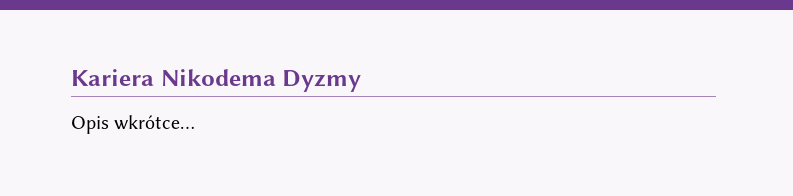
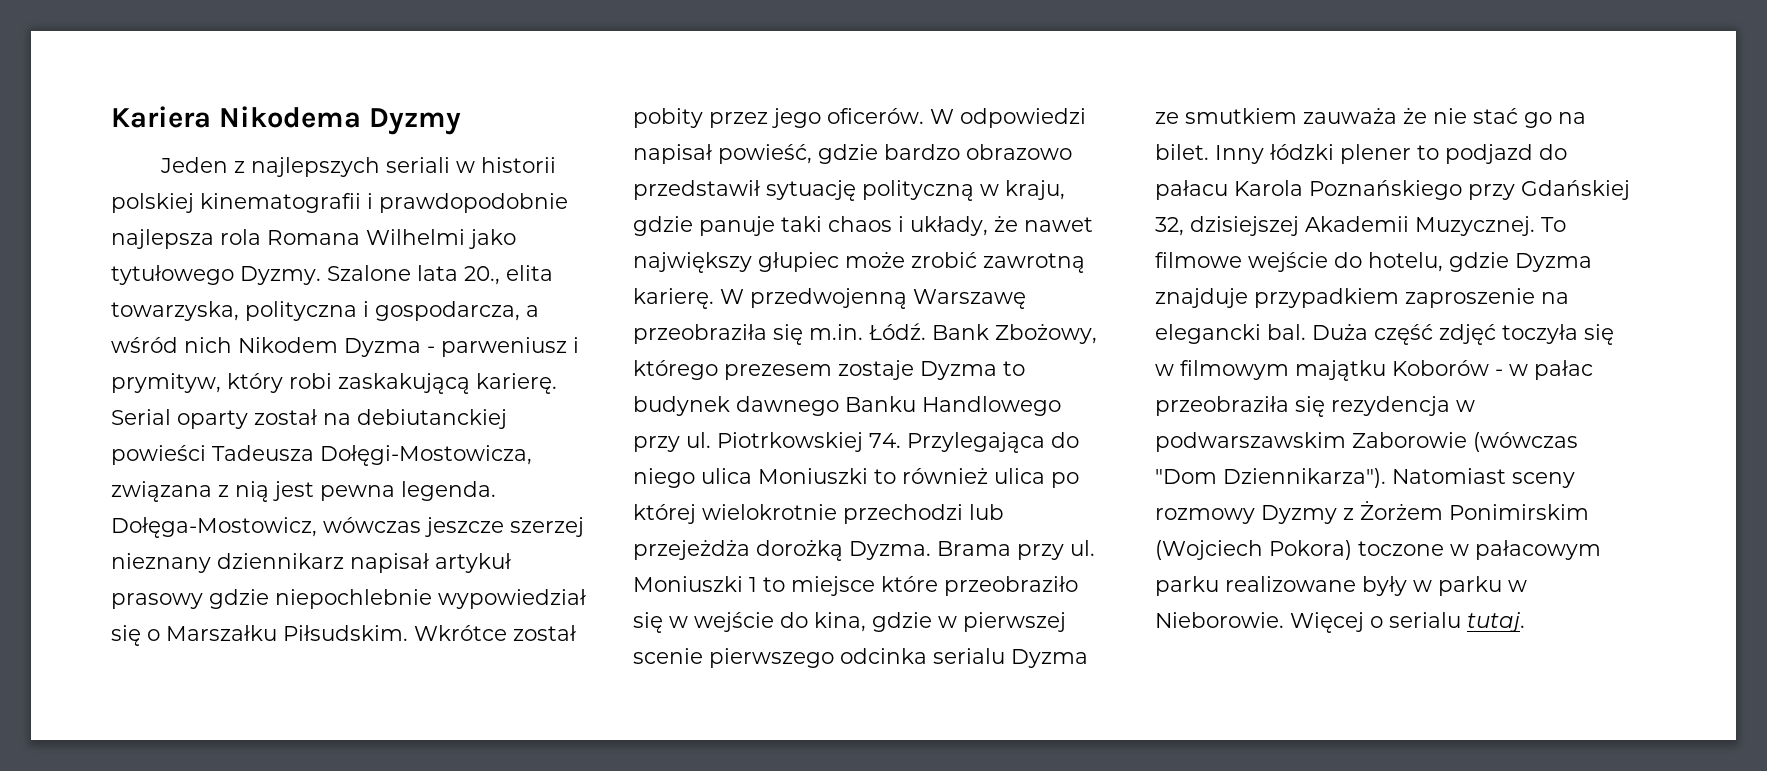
[71,115,196,134] Opis wkrótce… -> [160,157,557,177] [111,193,568,213] [111,229,516,249] [111,265,553,285] [111,301,539,321] [111,337,579,357] [111,373,557,394] [111,409,507,429] [111,445,532,466] [111,481,496,502] [111,517,584,538] [111,553,511,573] [111,589,586,609] [111,625,576,646] [633,108,1086,128] [633,144,1072,164] [633,180,1065,201] [633,215,1093,236] [633,251,1085,273] [633,288,1026,309] [633,323,1097,345] [633,360,1025,380] [633,396,1061,416] [633,432,1079,453] [633,467,1079,488] [633,504,1004,524] [633,539,1095,561] [633,576,1078,596] [633,612,1066,633] [633,648,1088,668] [1155,107,1586,128] [1155,144,1567,164] [1155,180,1630,200] [1155,216,1566,236] [1155,252,1592,272] [1155,288,1569,308] [1155,323,1614,345] [1155,360,1593,381] [1155,396,1475,417] [1155,432,1578,452] [1155,468,1575,488] [1155,501,1589,524] [1155,540,1601,560] [1155,576,1527,596] [1155,612,1525,633] Jeden z najlepszych seriali w historii polskiej kinematografii i prawdopodobnie najlepsza rola Romana Wilhelmi jako tytułowego Dyzmy. Szalone lata 20., elita towarzyska, polityczna i gospodarcza, a wśród nich Nikodem Dyzma - parweniusz i prymityw, który robi zaskakującą karierę. Serial oparty został na debiutanckiej powieści Tadeusza Dołęgi-Mostowicza, związana z nią jest pewna legenda. Dołęga-Mostowicz, wówczas jeszcze szerzej nieznany dziennikarz napisał artykuł prasowy gdzie niepochlebnie wypowiedział się o Marszałku Piłsudskim. Wkrótce został pobity przez jego oficerów. W odpowiedzi napisał powieść, gdzie bardzo obrazowo przedstawił sytuację polityczną w kraju, gdzie panuje taki chaos i układy, że nawet największy głupiec może zrobić zawrotną karierę. W przedwojenną Warszawę przeobraziła się m.in. Łódź. Bank Zbożowy, którego prezesem zostaje Dyzma to budynek dawnego Banku Handlowego przy ul. Piotrkowskiej 74. Przylegająca do niego ulica Moniuszki to również ulica po której wielokrotnie przechodzi lub przejeżdża dorożką Dyzma. Brama przy ul. Moniuszki 1 to miejsce które przeobraziło się w wejście do kina, gdzie w pierwszej scenie pierwszego odcinka serialu Dyzma ze smutkiem zauważa że nie stać go na bilet. Inny łódzki plener to podjazd do pałacu Karola Poznańskiego przy Gdańskiej 32, dzisiejszej Akademii Muzycznej. To filmowe wejście do hotelu, gdzie Dyzma znajduje przypadkiem zaproszenie na elegancki bal. Duża część zdjęć toczyła się w filmowym majątku Koborów - w pałac przeobraziła się rezydencja w podwarszawskim Zaborowie (wówczas "Dom Dziennikarza"). Natomiast sceny rozmowy Dyzmy z Żorżem Ponimirskim (Wojciech Pokora) toczone w pałacowym parku realizowane były w parku w Nieborowie. Więcej o serialu tutaj.

